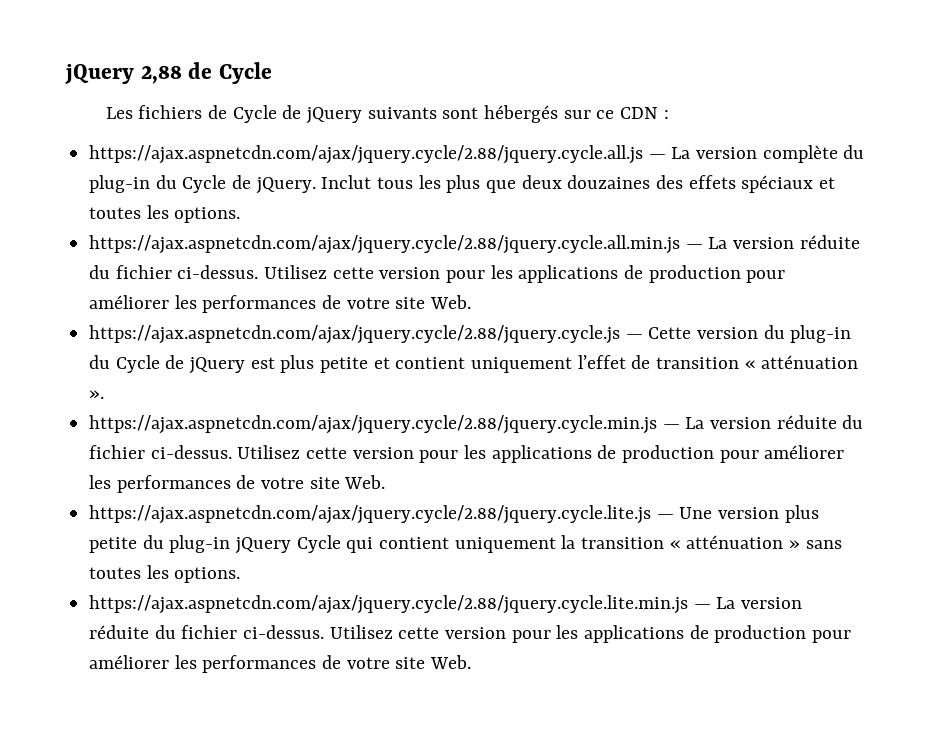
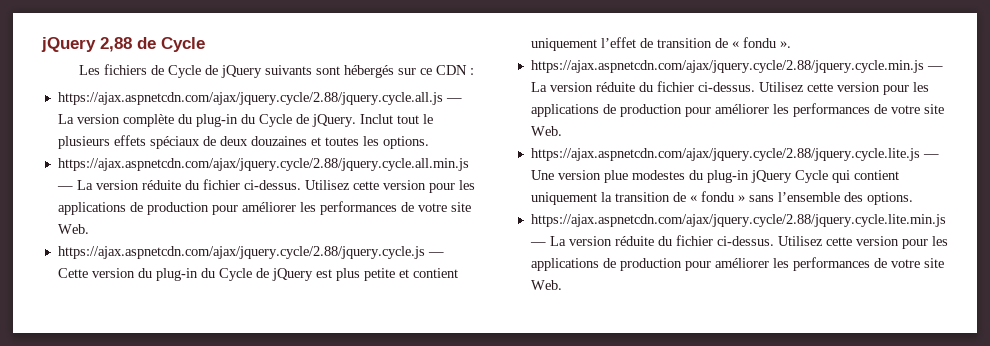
[377,175,814,193] tous les plus que deux douzaines des effets spéciaux -> [396,114,433,124] [57,135,307,149] tout le plusieurs effets spéciaux de deux douzaines
[744,355,859,369] « atténuation -> [714,37,776,48] de « fondu
[784,505,819,523] [89,537,138,553] plus petite -> [603,170,685,183] plue modestes
[669,535,842,549] [89,565,169,579] « atténuation » sans toutes les -> [672,191,863,202] de « fondu » sans l’ensemble des

